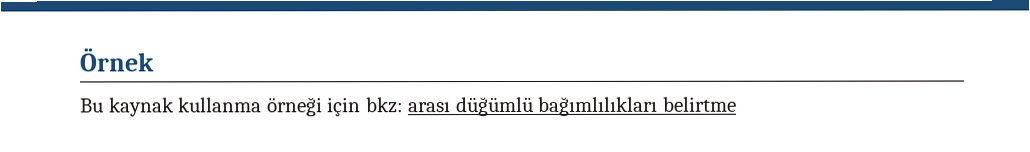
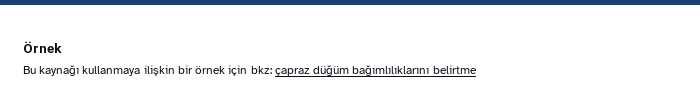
[108,96,659,117] kaynak kullanma örneği için bkz: arası düğümlü bağımlılıkları -> [39,65,430,76] kaynağı kullanmaya ilişkin bir örnek için bkz: çapraz düğüm bağımlılıklarını

